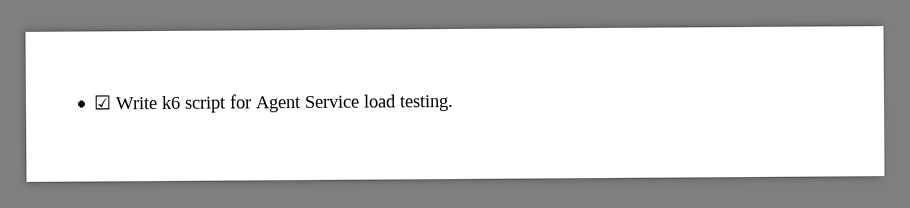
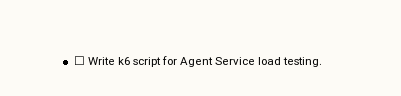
[93,95,113,110] ☑ -> [73,56,85,65] ☐

